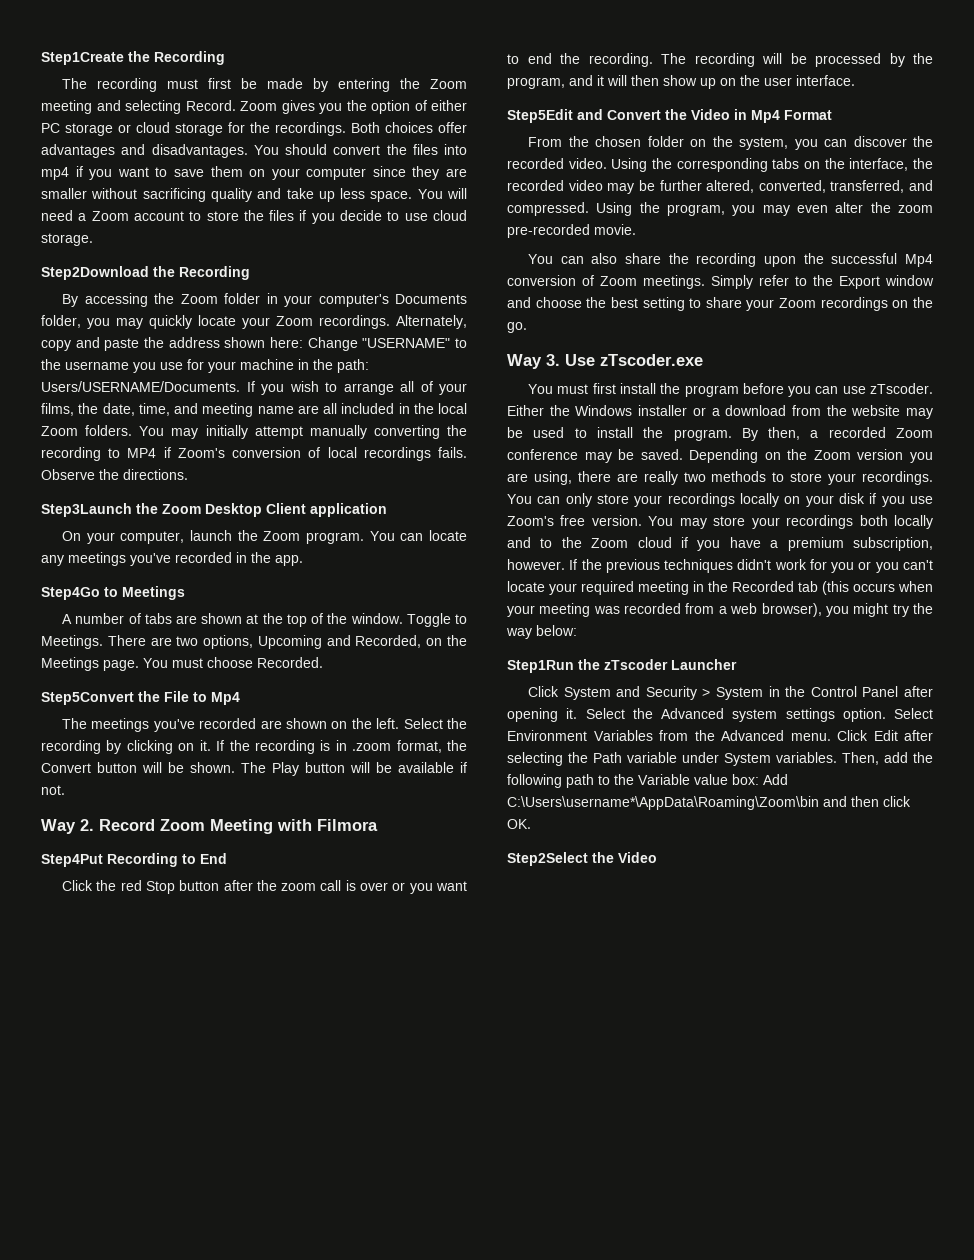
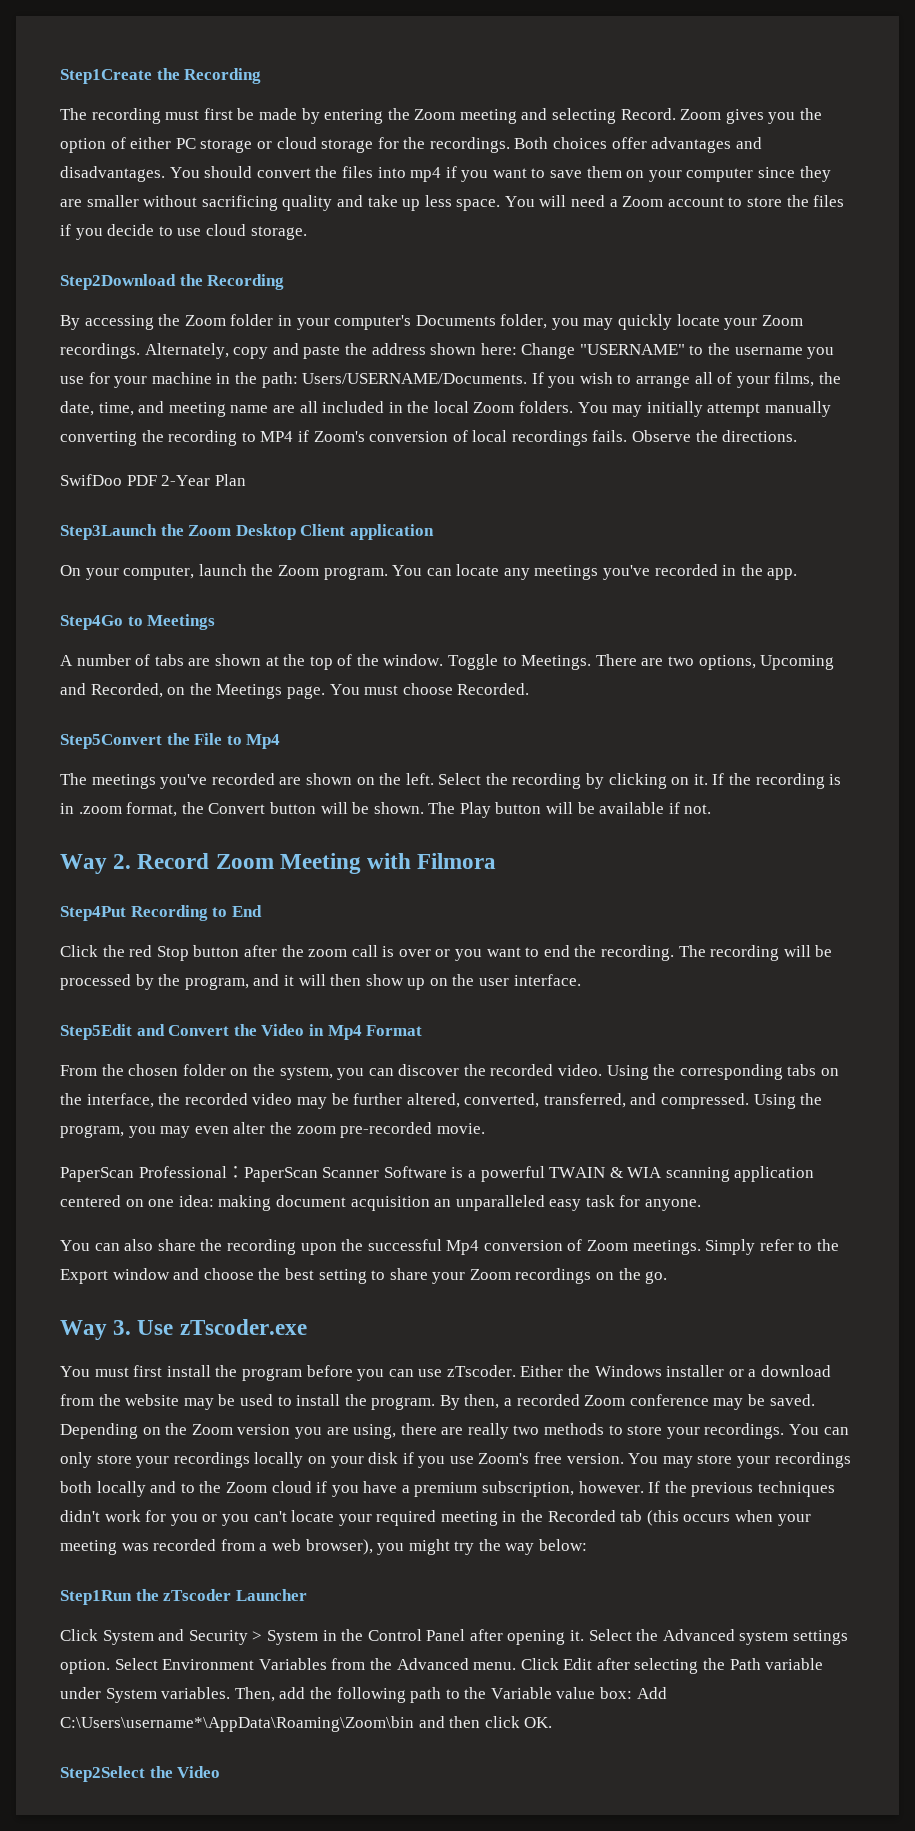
(188, 474) none -> [60,474,246,486] // SwifDoo PDF 2-Year Plan
(636, 229) none -> [60,1166,815,1182] [60,1195,702,1211] // PaperScan Professional：PaperScan Scanner Software is a powerful TWAIN & WIA scanning application centered on one idea: making document acquisition an unparalleled easy task for anyone.

